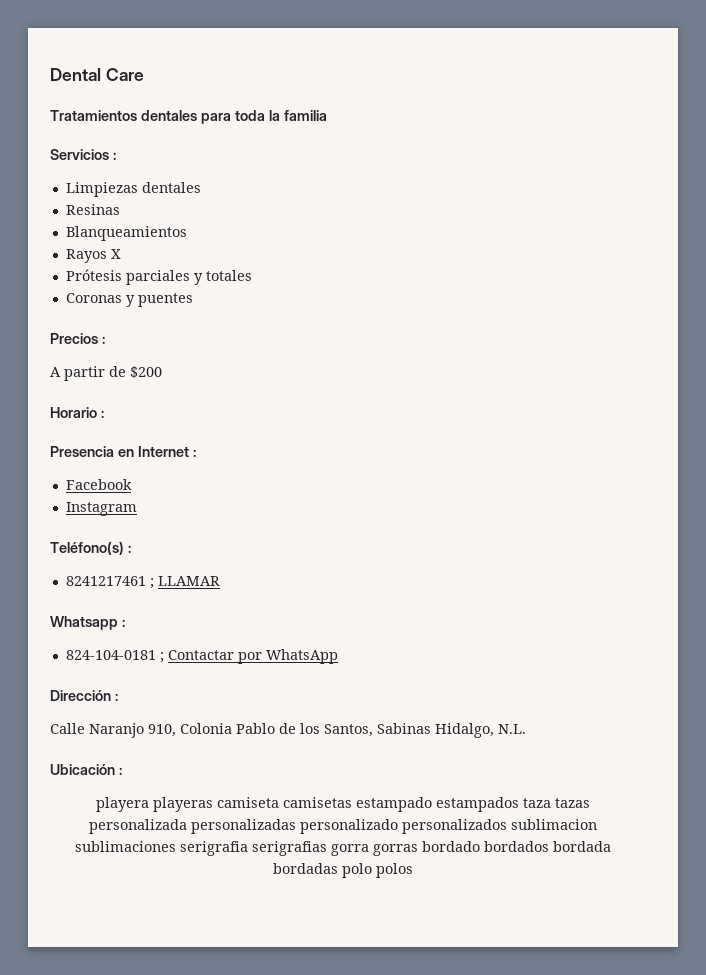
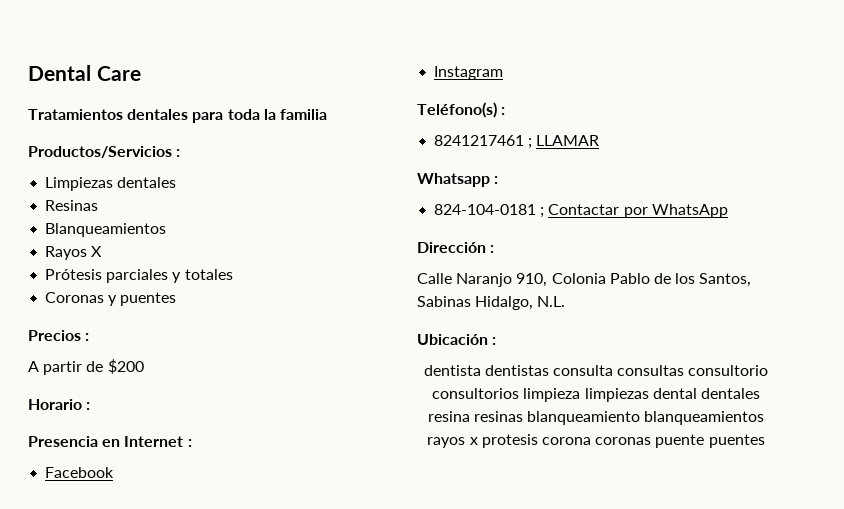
[50,149,109,160] Servicios -> [28,146,172,158] Productos/Servicios
[95,797,590,812] [88,819,597,834] [74,841,611,856] [272,863,413,878] playera playeras camiseta camisetas estampado estampados taza tazas personalizada personalizadas personalizado personalizados sublimacion sublimaciones serigrafia serigrafias gorra gorras bordado bordados bordada bordadas polo polos -> [423,365,769,376] [432,388,760,402] [427,411,765,425] [427,434,765,448] dentista dentistas consulta consultas consultorio consultorios limpieza limpiezas dental dentales resina resinas blanqueamiento blanqueamientos rayos x protesis corona coronas puente puentes

